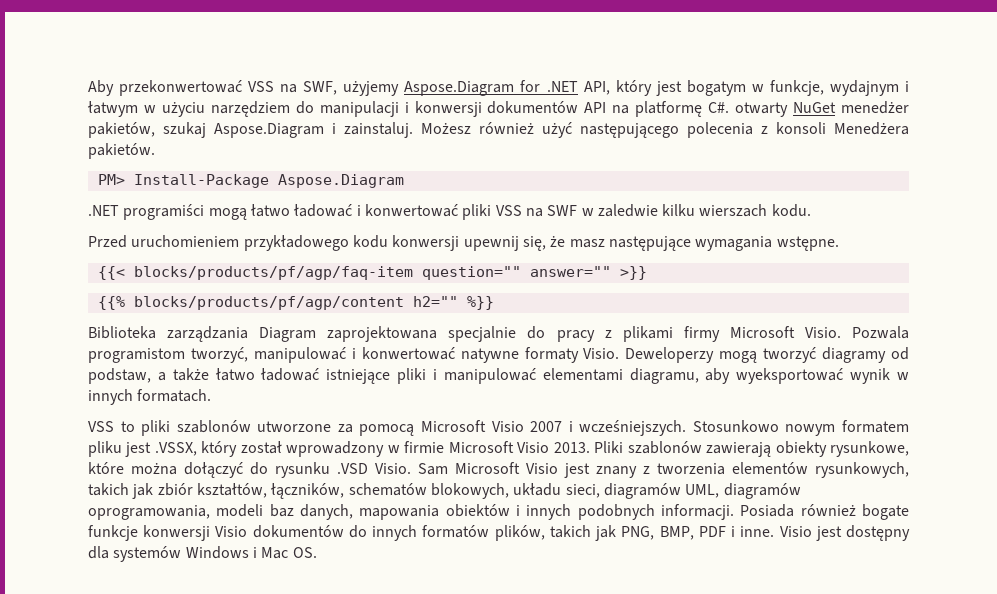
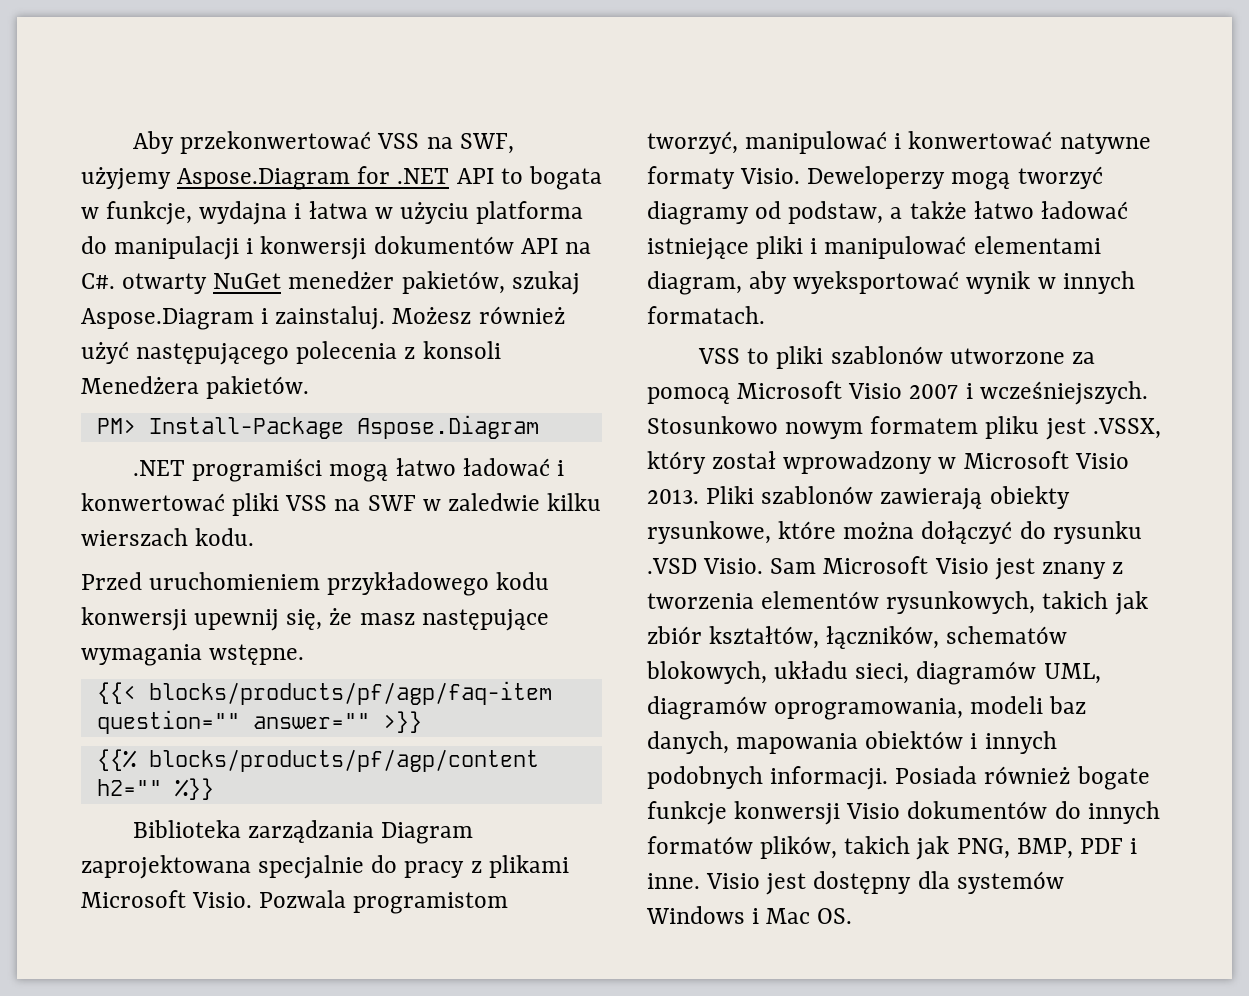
[583,80,909,96] [87,101,138,117] API, który jest bogatym w funkcje, wydajnym i łatwym -> [456,166,602,190] [81,201,368,225] API to bogata w funkcje, wydajna i łatwa
[210,101,290,117] narzędziem -> [476,201,584,224] platforma
[635,101,703,117] platformę -> (591, 248) none
[683,326,720,342] firmy -> (569, 866) none
[629,368,699,384] diagramu, -> [647,271,742,295] diagram,
[404,441,445,453] firmie -> (957, 463) none

